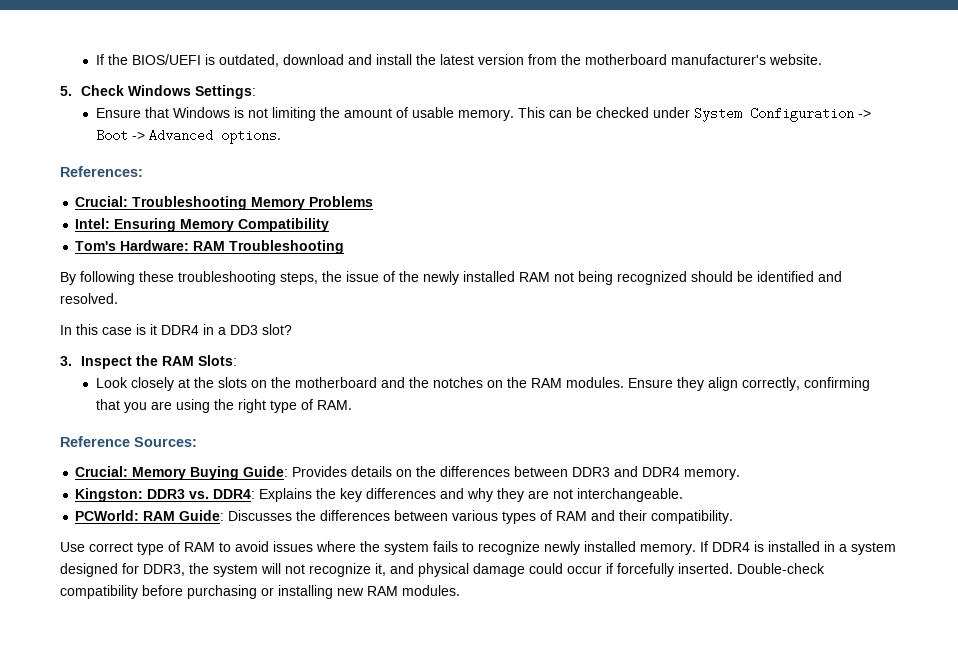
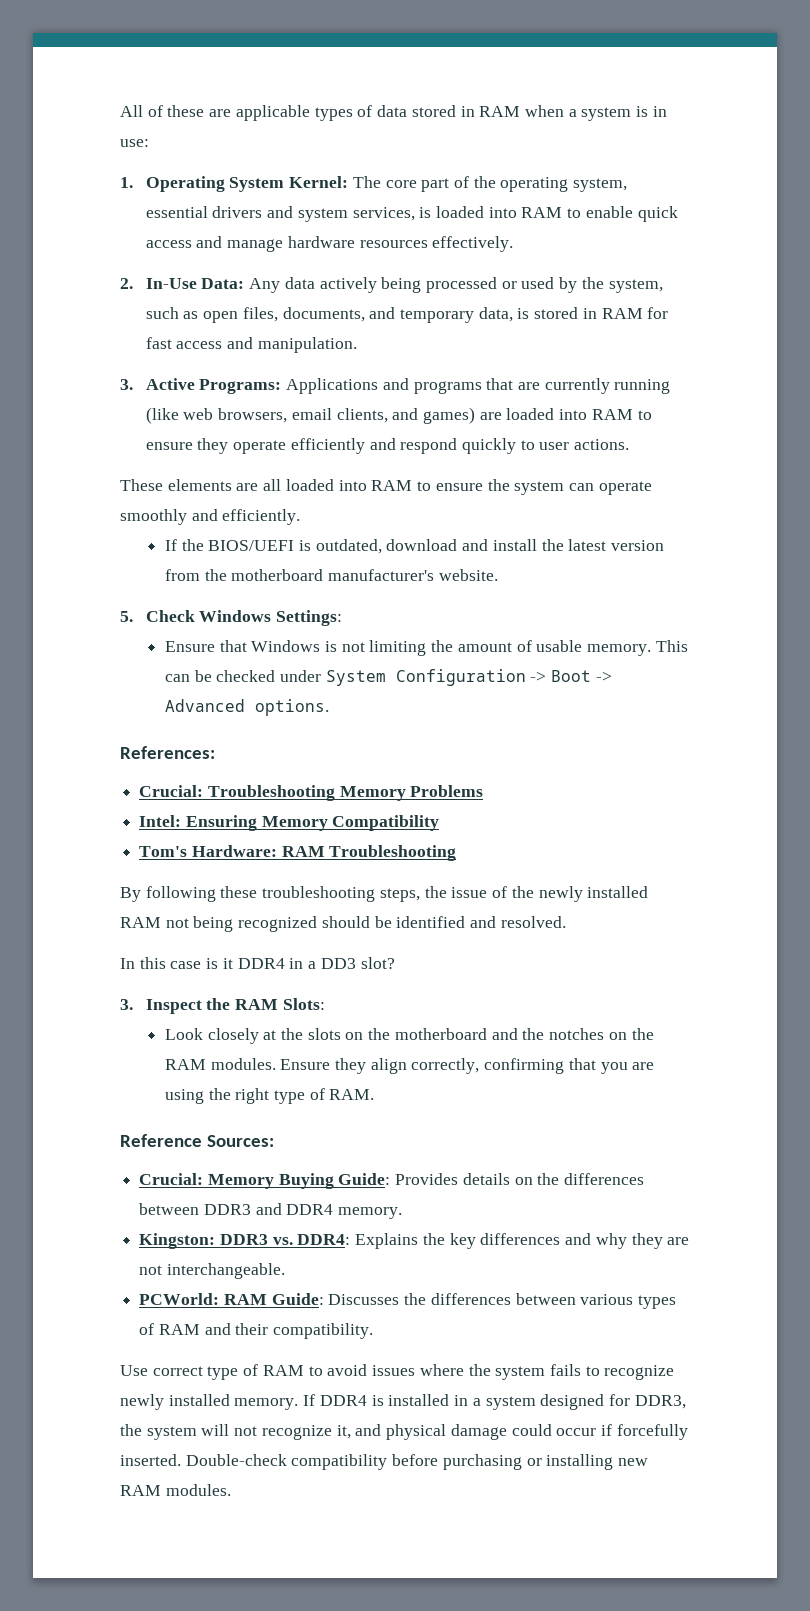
(96, 59) none -> [120,105,667,121] [120,139,149,147] [120,176,628,192] [145,206,678,222] [145,236,514,252] [120,277,663,293] [145,307,669,323] [145,337,357,353] [120,378,671,394] [145,407,652,424] [145,438,630,454] [120,479,652,495] [120,509,301,525] All of these are applicable types of data stored in RAM when a system is in use: // 1. Operating System Kernel: The core part of the operating system, essential drivers and system services, is loaded into RAM to enable quick access and manage hardware resources effectively. // 2. In-Use Data: Any data actively being processed or used by the system, such as open files, documents, and temporary data, is stored in RAM for fast access and manipulation. // 3. Active Programs: Applications and programs that are currently running (like web browsers, email clients, and games) are loaded into RAM to ensure they operate efficiently and respond quickly to user actions. // These elements are all loaded into RAM to ensure the system can operate smoothly and efficiently. //

